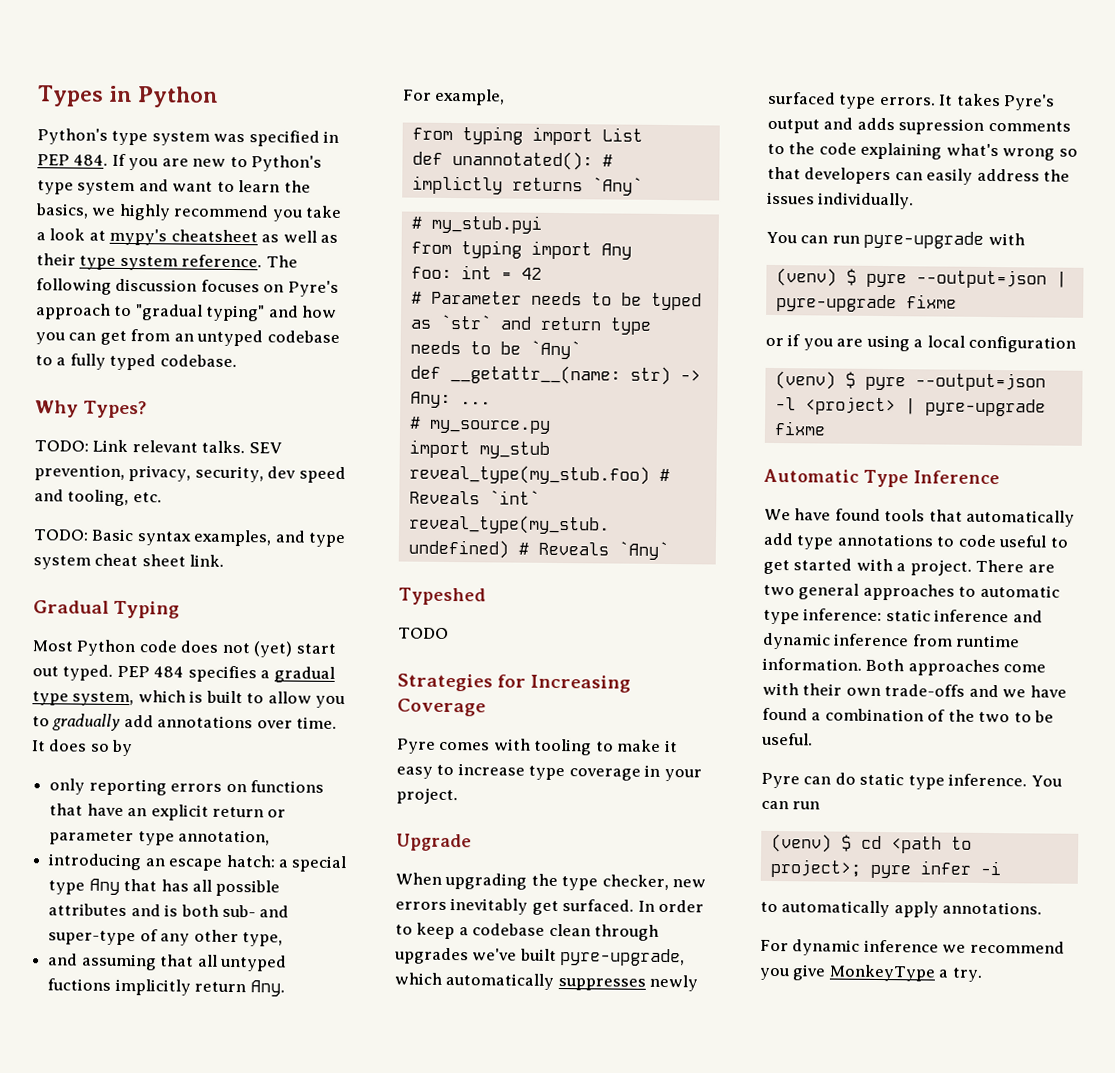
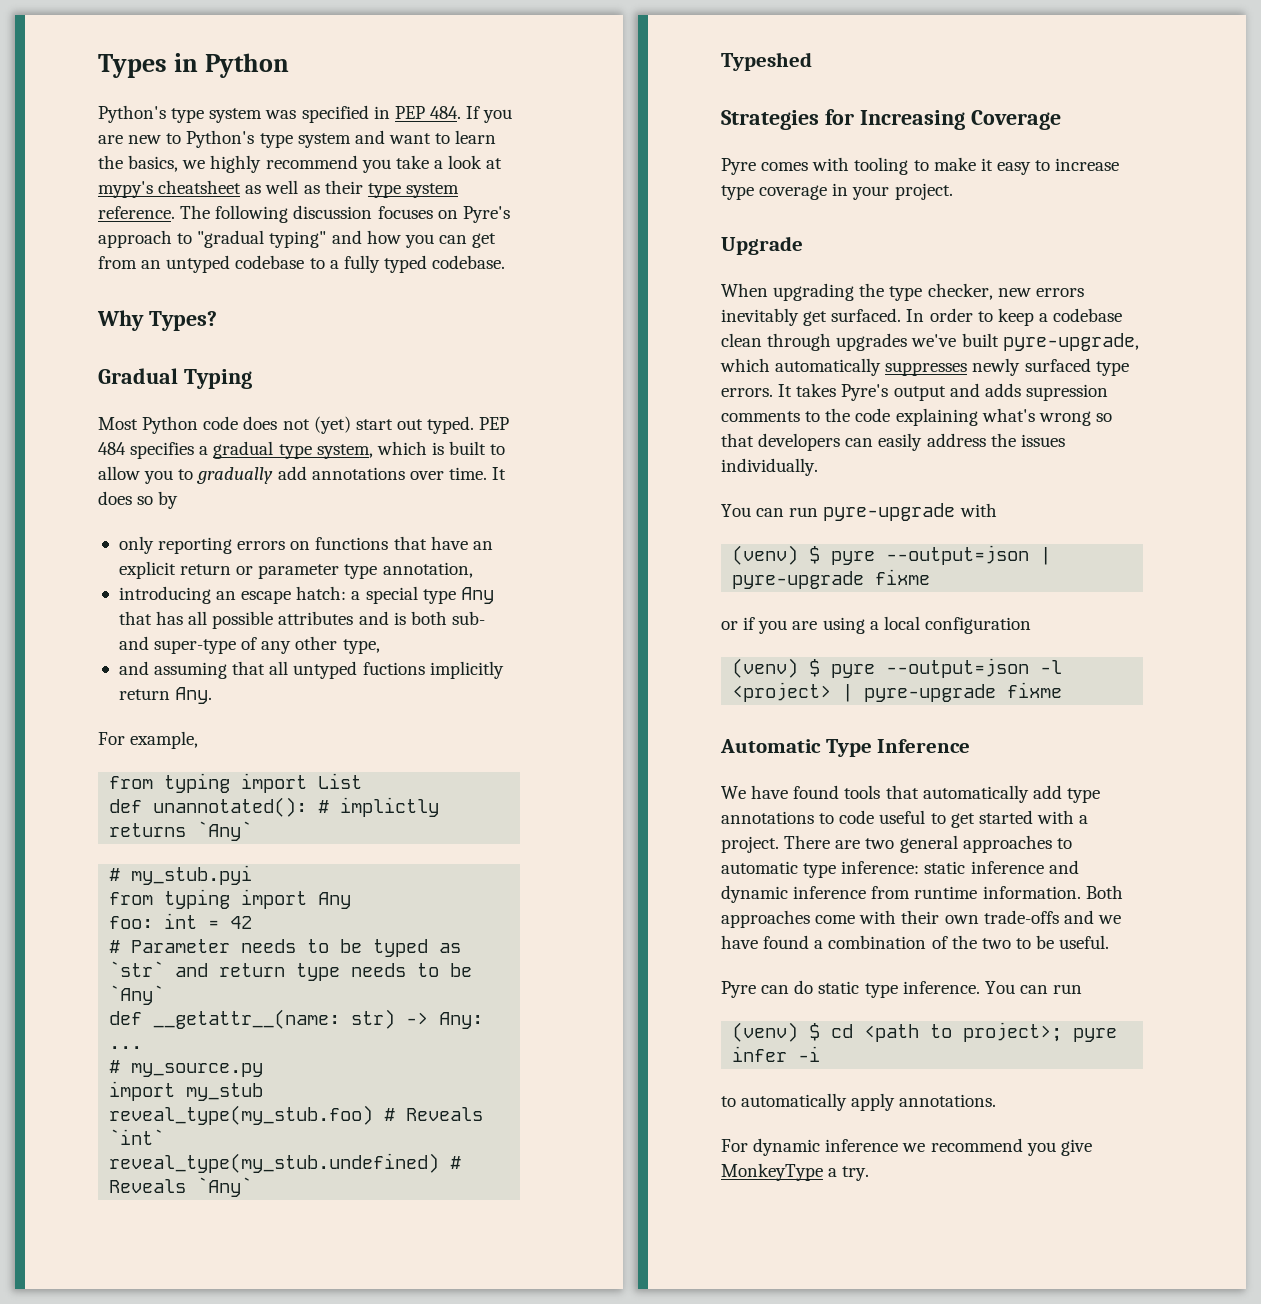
[34,439,282,454] [34,464,346,484] [34,489,162,507] [33,528,347,548] [33,553,225,570] // TODO: Link relevant talks. SEV prevention, privacy, security, dev speed and tooling, etc. // TODO: Basic syntax examples, and type system cheat sheet link. -> (217, 321) none
[398,627,449,639] // TODO -> (812, 61) none

